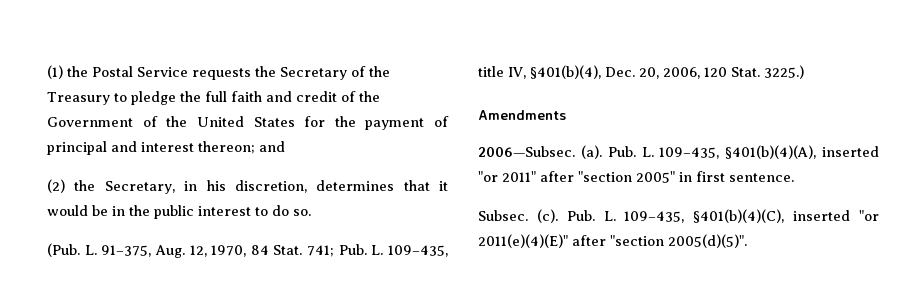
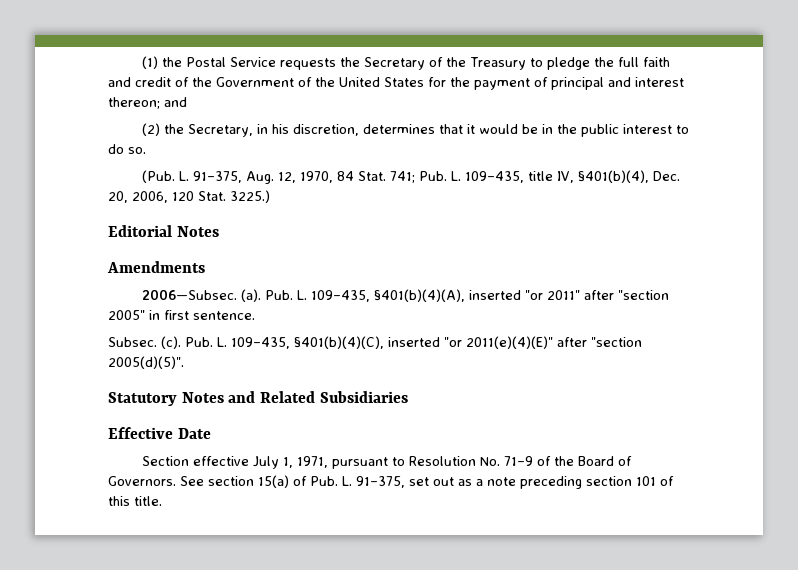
(804, 72) none -> [108,225,219,237] // Editorial Notes
(747, 241) none -> [108,391,408,406] [108,427,211,439] [142,456,633,469] [108,475,674,489] [108,496,162,506] // Statutory Notes and Related Subsidiaries // Effective Date // Section effective July 1, 1971, pursuant to Resolution No. 71–9 of the Board of Governors. See section 15(a) of Pub. L. 91–375, set out as a note preceding section 101 of this title.

